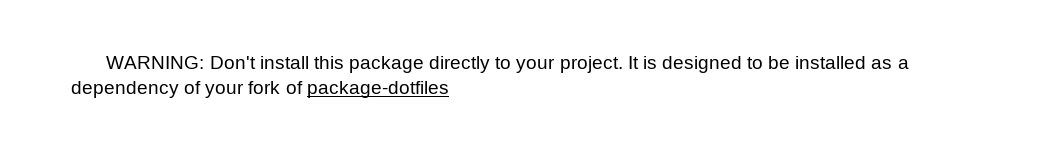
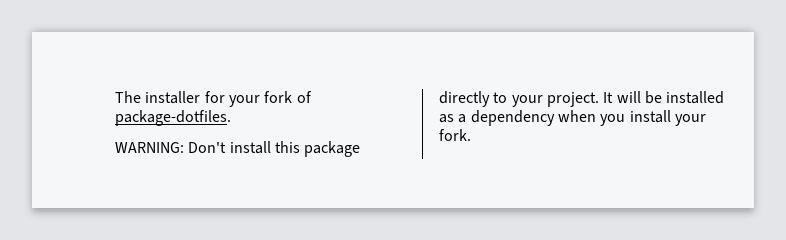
(106, 62) none -> [115,91,312,107] [115,110,231,126] The installer for your fork of package-dotfiles. //
[642,56,764,73] is designed to -> [616,91,641,103] will
[184,81,449,98] of your fork of package-dotfiles -> [557,110,706,126] [439,129,471,141] when you install your fork.

